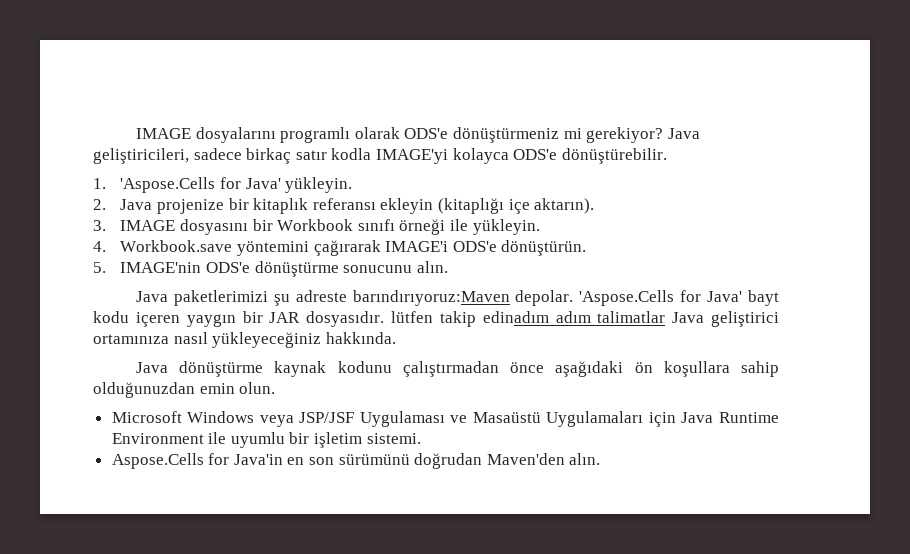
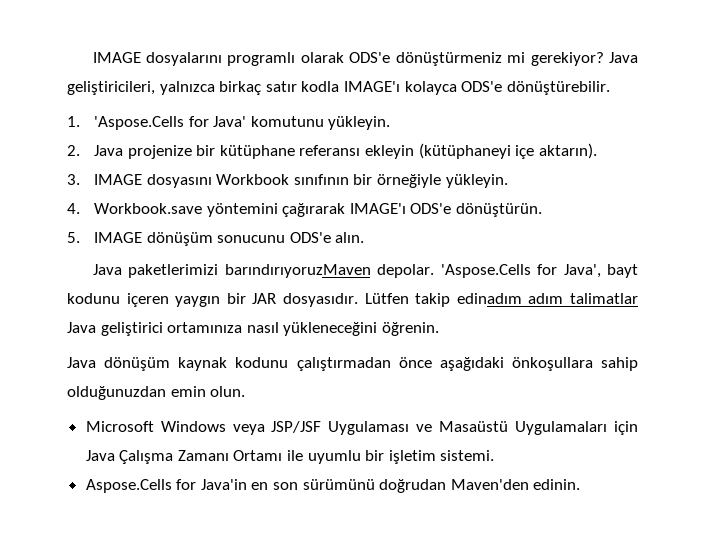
[193,148,242,160] sadece -> [159,81,215,95] yalnızca
[375,149,448,164] IMAGE'yi -> [343,81,400,92] IMAGE'ı
(281, 183) none -> [250,116,324,127] komutunu
[253,198,309,214] kitaplık -> [219,145,295,159] kütüphane
[438,198,505,214] (kitaplığı -> [418,143,511,159] (kütüphaneyi
[252,219,469,235] bir Workbook sınıfı örneği ile -> [216,174,442,188] Workbook sınıfının bir örneğiyle
[385,241,449,252] IMAGE'i -> [349,203,406,214] IMAGE'ı
[120,261,413,277] IMAGE'nin ODS'e dönüştürme sonucunu -> [94,232,331,246] IMAGE dönüşüm sonucunu ODS'e
[273,290,779,306] [93,311,129,323] şu adreste barındırıyoruz:Maven depolar. 'Aspose.Cells for Java' bayt kodu -> [224,264,639,278] [67,293,120,304] barındırıyoruzMaven depolar. 'Aspose.Cells for Java', bayt kodunu
[391,311,433,323] lütfen -> [364,293,409,304] Lütfen
[212,332,396,348] [135,361,264,377] yükleyeceğiniz hakkında. // Java dönüştürme -> [283,322,439,336] [67,357,171,371] yükleneceğini öğrenin. // Java dönüşüm
[634,361,730,377] ön koşullara -> [511,357,593,371] önkoşullara
[718,412,779,423] [111,433,204,444] Runtime Environment -> [119,450,283,464] Çalışma Zamanı Ortamı
[569,453,601,465] alın. -> [533,479,581,490] edinin.

